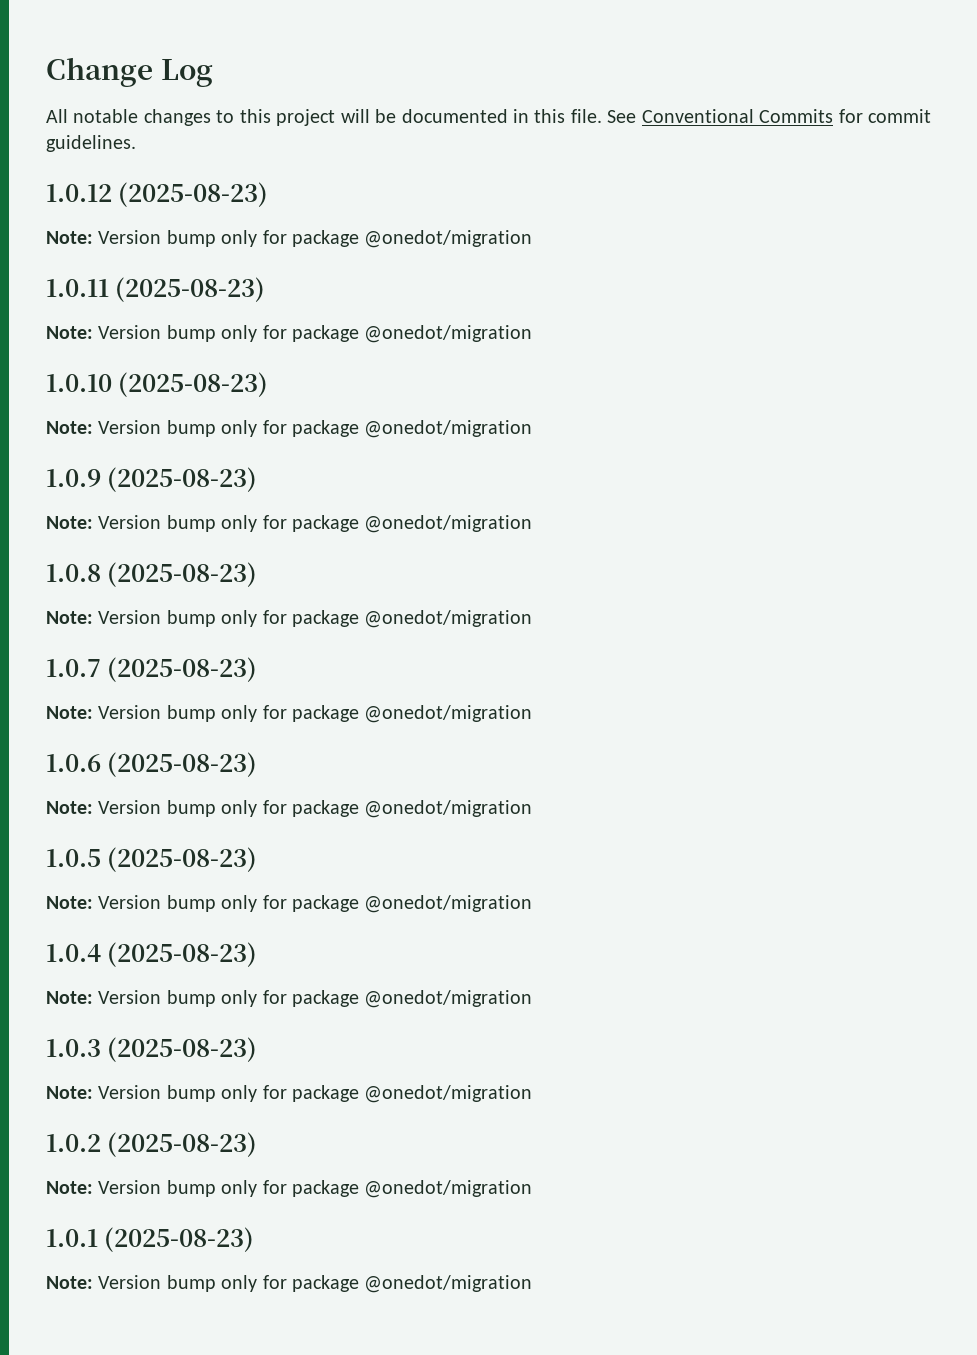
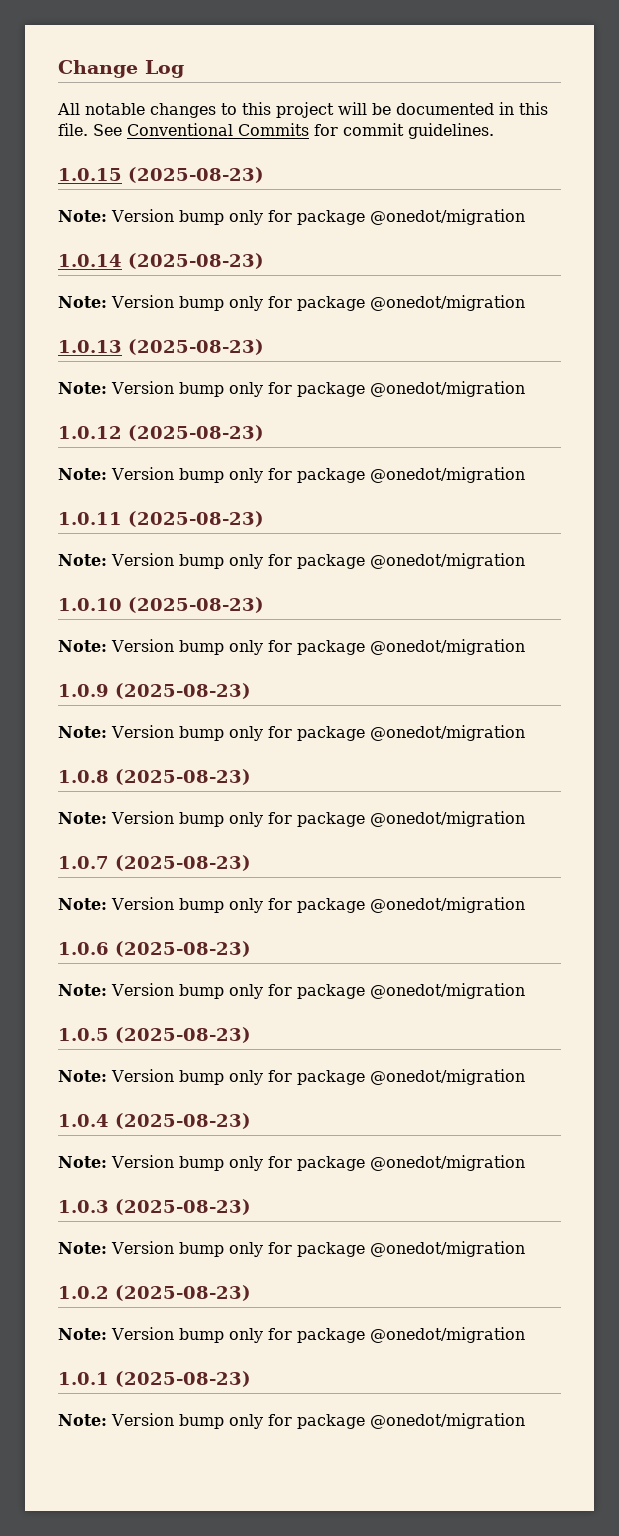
(136, 143) none -> [58,167,264,183] [58,209,525,225] [58,253,264,269] [58,295,525,311] [58,339,264,355] [58,381,525,397] // 1.0.15 (2025-08-23) // Note: Version bump only for package @onedot/migration // 1.0.14 (2025-08-23) // Note: Version bump only for package @onedot/migration // 1.0.13 (2025-08-23) // Note: Version bump only for package @onedot/migration

